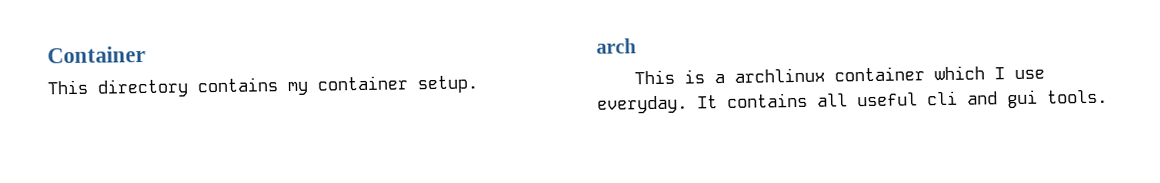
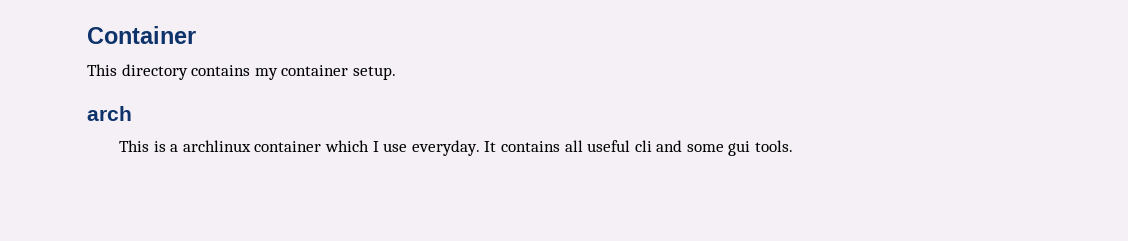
(998, 98) none -> [686,144,724,152] some

